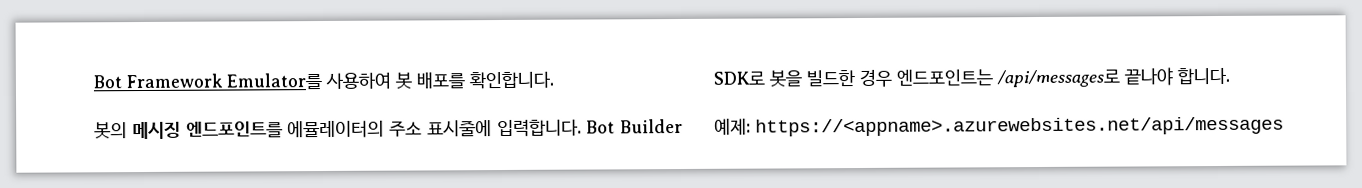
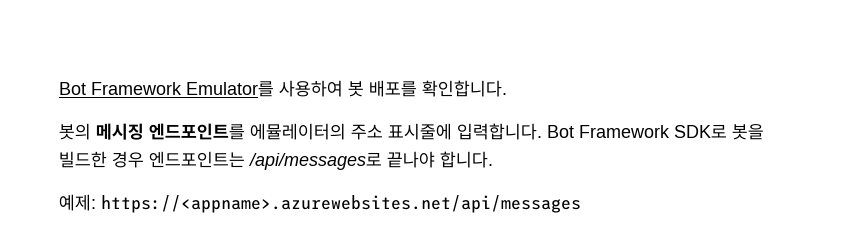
[620,118,683,134] Builder -> [579,125,670,138] Framework

